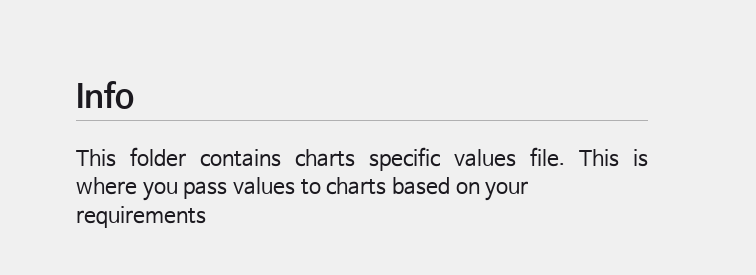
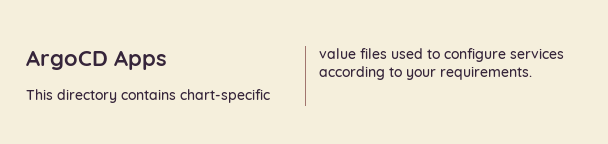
[76,81,134,109] [76,147,648,171] [76,177,529,201] [76,206,206,228] Info // This folder contains charts specific values file. This is where you pass values to charts based on your requirements -> [26,50,167,70] [26,89,270,103] [319,48,564,62] [319,66,532,80] ArgoCD Apps // This directory contains chart-specific value files used to configure services according to your requirements.

